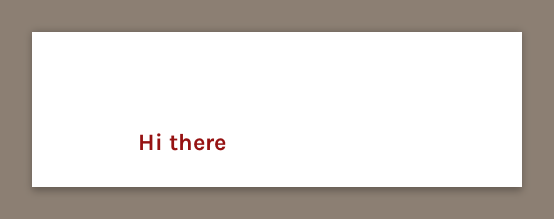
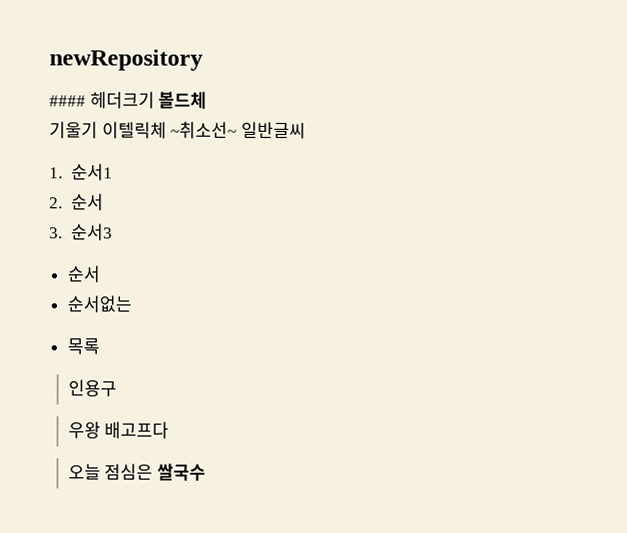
[138,133,227,151] Hi there -> [49,49,203,71] [49,91,208,109] [49,121,306,139] [49,163,113,181] [49,193,104,211] [49,223,113,241] [66,265,101,283] [66,295,132,313] [66,337,100,355] [67,379,117,397] [67,421,170,439] [67,463,206,481] newRepository // #### 헤더크기 볼드체 // 기울기 이텔릭체 ~취소선~ 일반글씨 // 1. 순서1 // 2. 순서 // 3. 순서3 // 순서 // 순서없는 // 목록 // 인용구 // 우왕 배고프다 // 오늘 점심은 쌀국수

